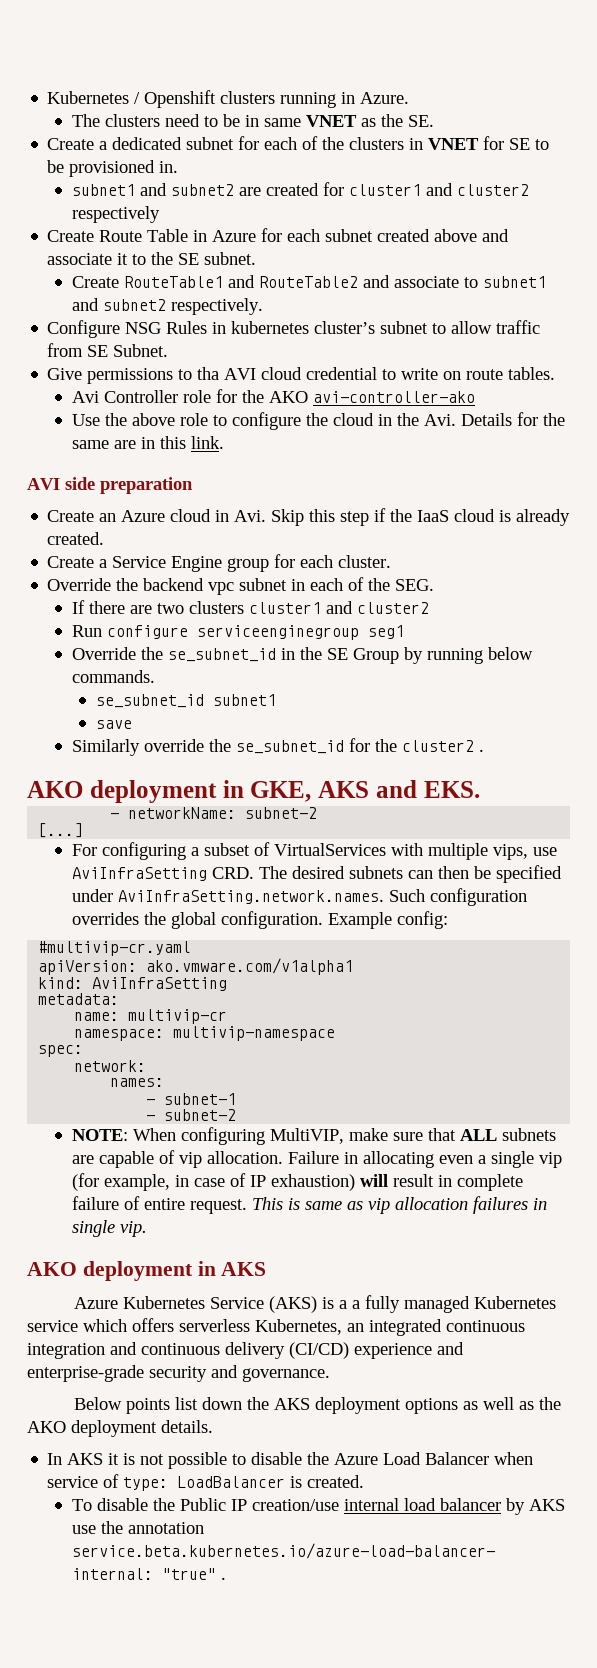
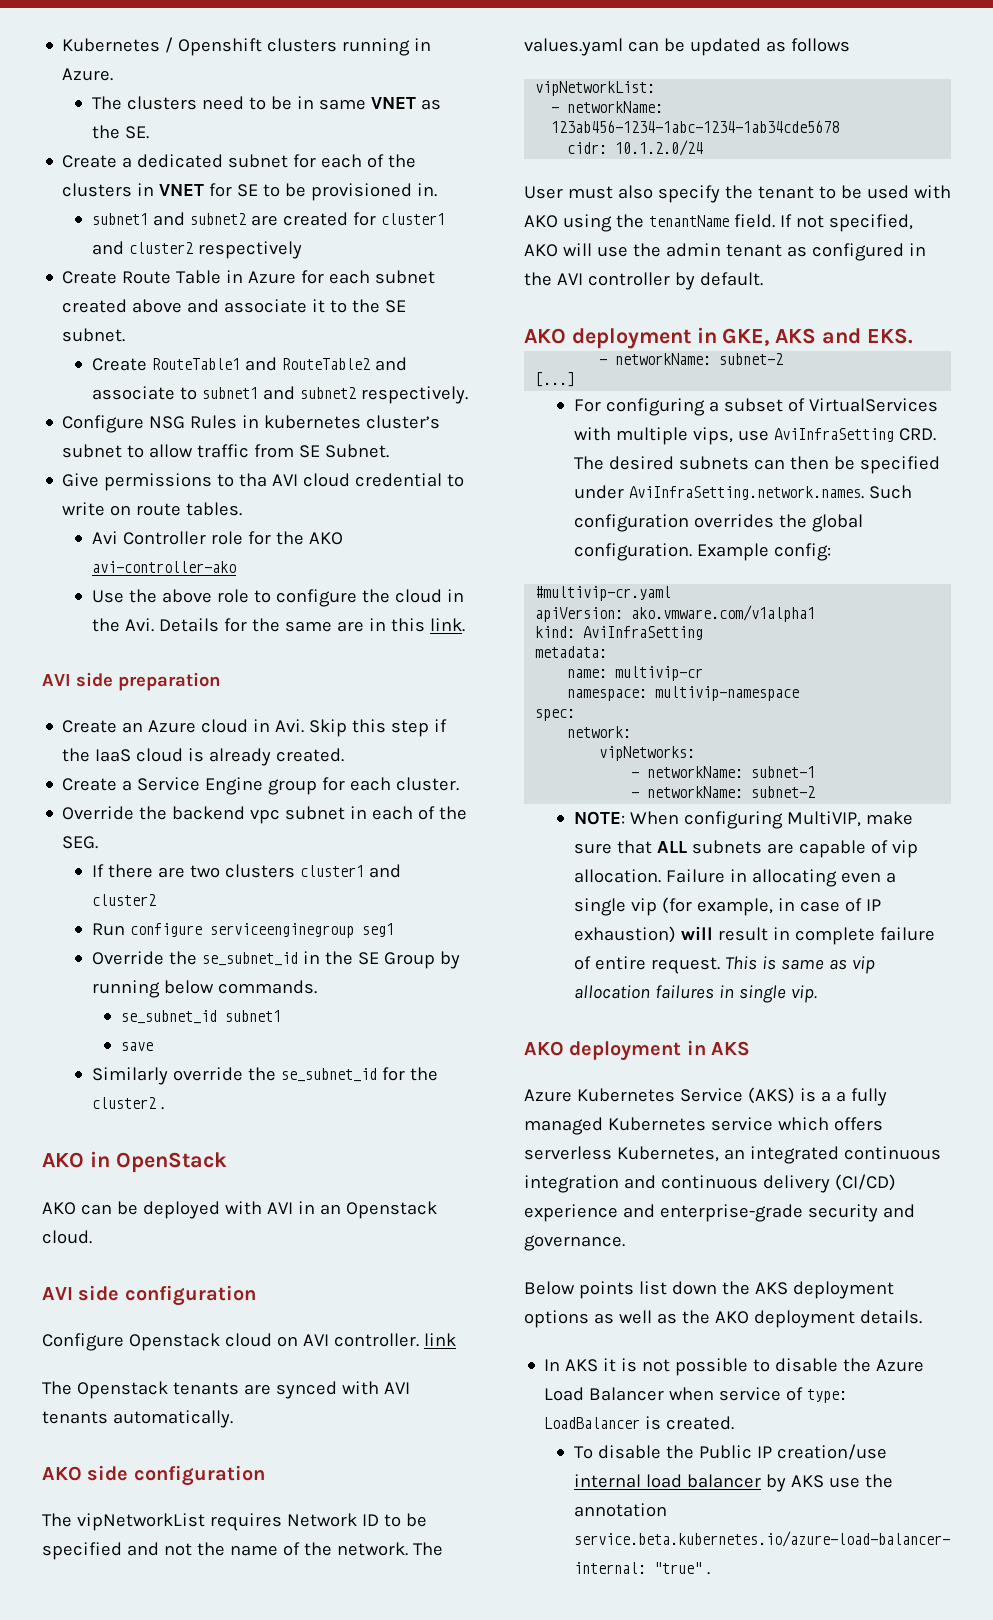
(484, 750) none -> [42,1151,227,1173] [42,1201,437,1219] [42,1230,92,1244] [42,1285,256,1306] [42,1333,456,1351] [42,1381,410,1399] [42,1410,233,1428] [42,1465,265,1486] [42,1513,427,1531] [42,1542,443,1560] [524,38,850,56] [535,81,656,96] [551,101,664,113] [551,120,840,133] [567,140,704,156] [524,185,951,203] [524,214,913,232] [524,243,926,261] [524,272,763,290] // AKO in OpenStack // AKO can be deployed with AVI in an Openstack cloud. // AVI side configuration // Configure Openstack cloud on AVI controller. link // The Openstack tenants are synced with AVI tenants automatically. // AKO side configuration // The vipNetworkList requires Network ID to be specified and not the name of the network. The values.yaml can be updated as follows // vipNetworkList: // - networkName: 123ab456-1234-1abc-1234-1ab34cde5678 // cidr: 10.1.2.0/24 // User must also specify the tenant to be used with AKO using the tenantName field. If not specified, AKO will use the admin tenant as configured in the AVI controller by default.
[110,1078,165,1087] [146,1099,156,1105] names: // - -> [599,746,696,761] [631,766,744,778] vipNetworks: // - networkName:
(156, 1118) none -> [647,786,744,798] networkName:

